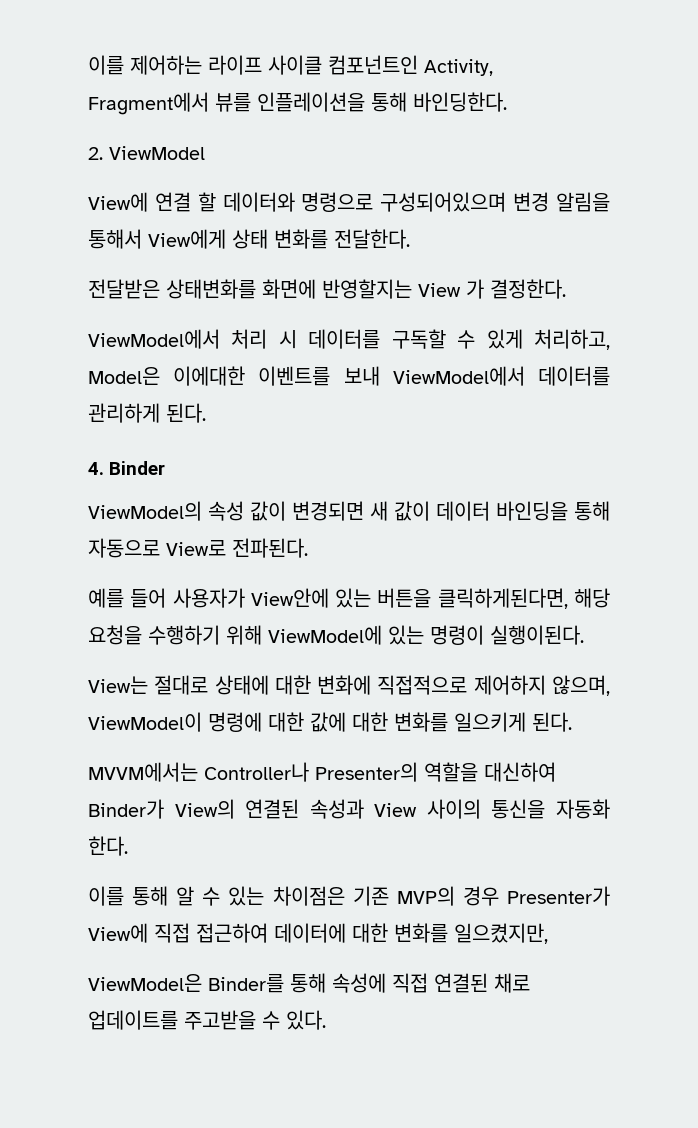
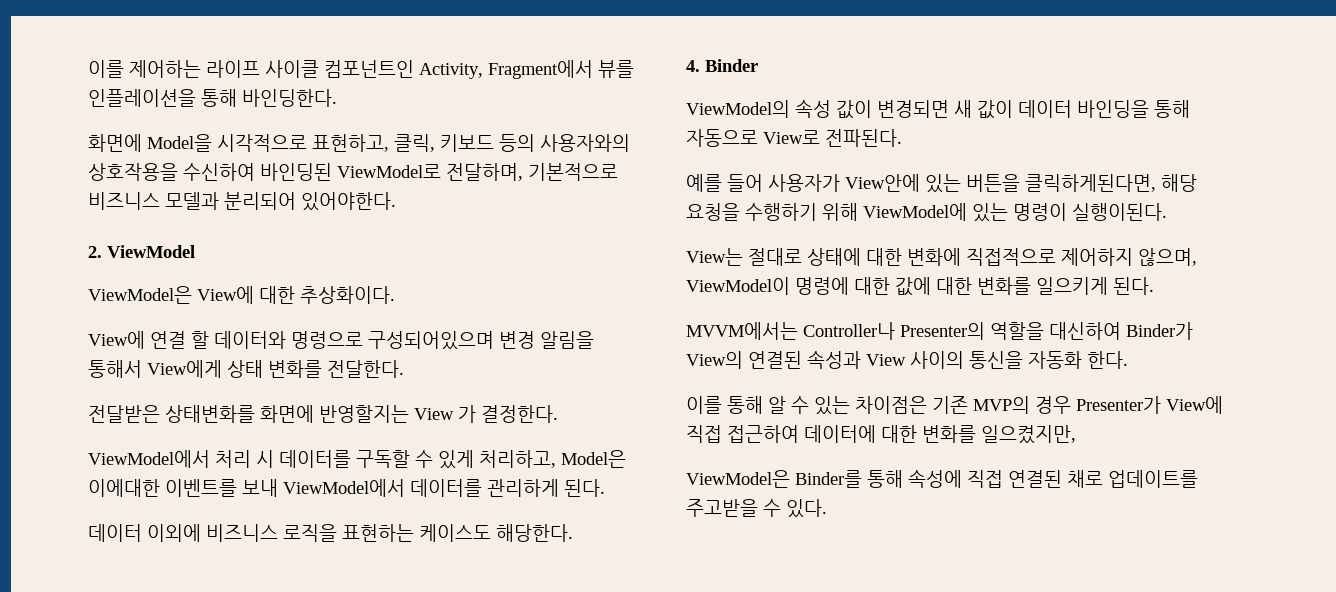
[88,146,205,160] 2. ViewModel -> [88,134,630,152] [88,163,618,181] [88,192,396,211] [88,245,195,258] [88,286,395,304] 화면에 Model을 시각적으로 표현하고, 클릭, 키보드 등의 사용자와의 상호작용을 수신하여 바인딩된 ViewModel로 전달하며, 기본적으로 비즈니스 모델과 분리되어 있어야한다. // 2. ViewModel // ViewModel은 View에 대한 추상화이다.
(206, 413) none -> [88,524,573,542] // 데이터 이외에 비즈니스 로직을 표현하는 케이스도 해당한다.

